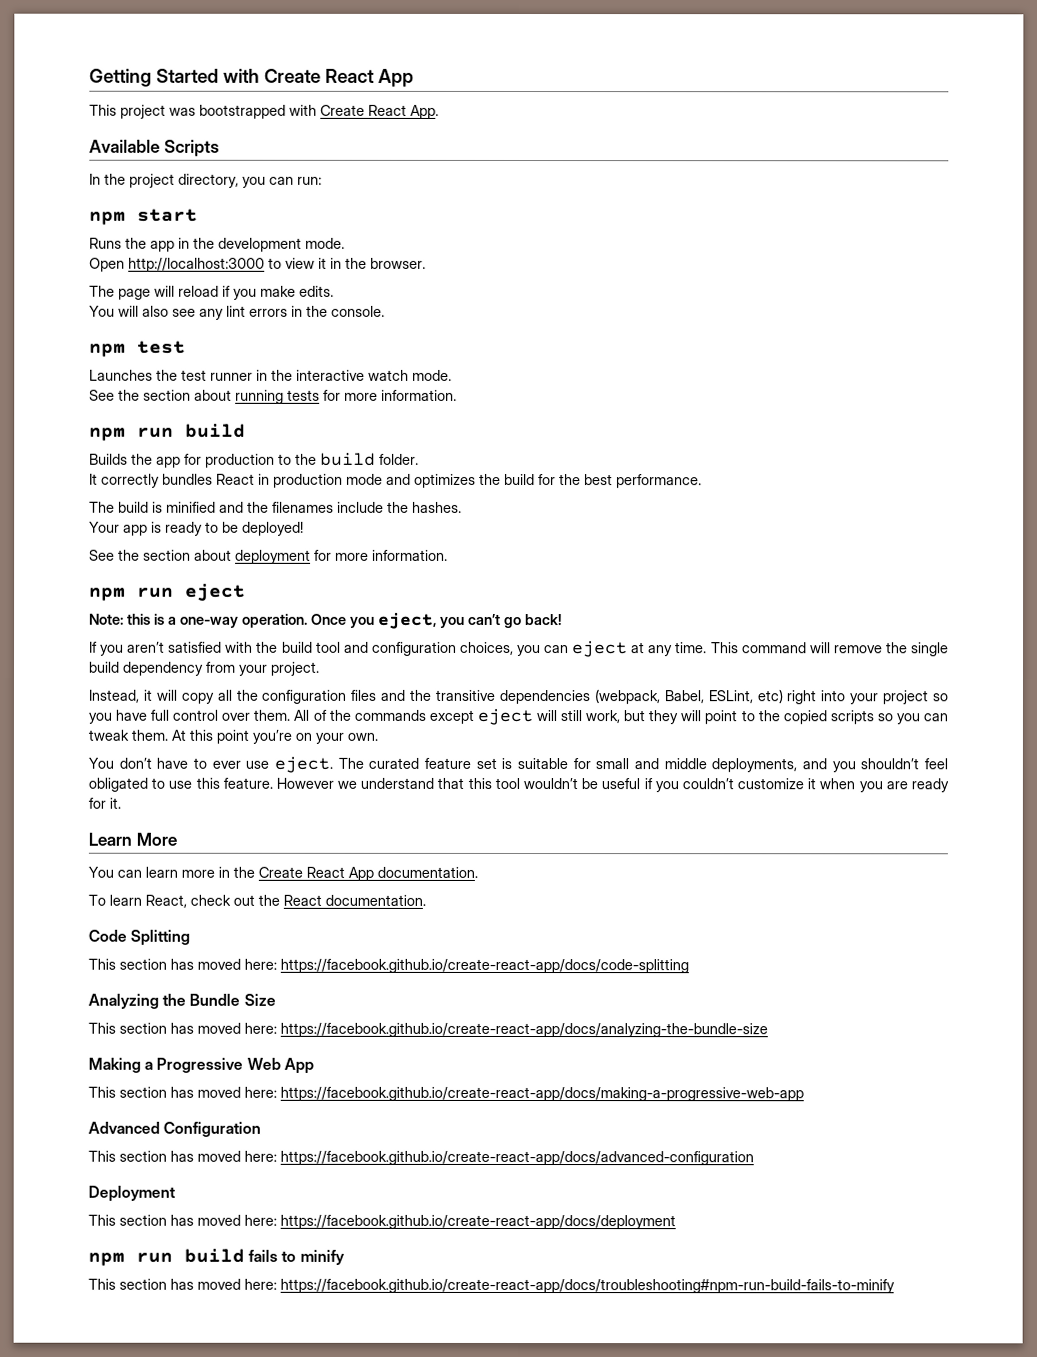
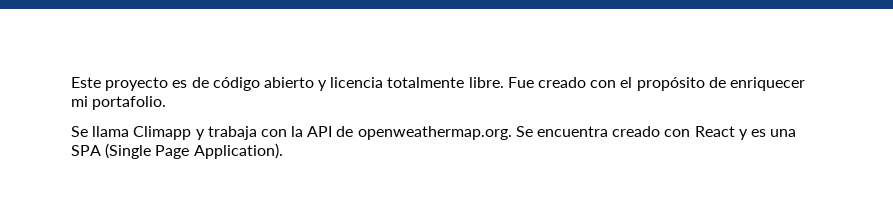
[89,68,414,87] [89,104,439,119] [89,139,220,157] [89,173,322,188] [89,208,198,225] [89,237,345,252] [89,257,426,272] [89,285,334,300] [89,305,385,320] [89,340,186,357] [89,369,452,381] [89,389,457,404] [89,423,246,441] [89,452,419,468] [89,473,702,489] [89,501,462,513] [89,521,304,536] [89,549,448,564] [89,583,246,601] [89,612,562,629] [89,641,950,658] [89,661,320,676] [88,689,948,705] [88,708,949,726] [88,729,378,744] [88,756,948,773] [88,777,949,793] [88,797,121,809] [88,832,177,846] [88,866,478,881] [88,894,426,908] [88,929,191,946] [88,958,689,974] [88,993,276,1009] [88,1022,768,1038] [88,1057,314,1074] [88,1086,804,1102] [88,1121,262,1137] [88,1150,754,1166] [88,1185,176,1202] [88,1214,676,1230] [88,1248,345,1266] [88,1278,895,1294] Getting Started with Create React App // This project was bootstrapped with Create React App. // Available Scripts // In the project directory, you can run: // npm start // Runs the app in the development mode. // Open http://localhost:3000 to view it in the browser. // The page will reload if you make edits. // You will also see any lint errors in the console. // npm test // Launches the test runner in the interactive watch mode. // See the section about running tests for more information. // npm run build // Builds the app for production to the build folder. // It correctly bundles React in production mode and optimizes the build for the best performance. // The build is minified and the filenames include the hashes. // Your app is ready to be deployed! // See the section about deployment for more information. // npm run eject // Note: this is a one-way operation. Once you eject, you can’t go back! // If you aren’t satisfied with the build tool and configuration choices, you can eject at any time. This command will remove the single build dependency from your project. // Instead, it will copy all the configuration files and the transitive dependencies (webpack, Babel, ESLint, etc) right into your project so you have full control over them. All of the commands except eject will still work, but they will point to the copied scripts so you can tweak them. At this point you’re on your own. // You don’t have to ever use eject. The curated feature set is suitable for small and middle deployments, and you shouldn’t feel obligated to use this feature. However we understand that this tool wouldn’t be useful if you couldn’t customize it when you are ready for it. // Learn More // You can learn more in the Create React App documentation. // To learn React, check out the React documentation. // Code Splitting // This section has moved here: https://facebook.github.io/create-react-app/docs/code-splitting // Analyzing the Bundle Size // This section has moved here: https://facebook.github.io/create-react-app/docs/analyzing-the-bundle-size // Making a Progressive Web App // This section has moved here: https://facebook.github.io/create-react-app/docs/making-a-progressive-web-app // Advanced Configuration // This section has moved here: https://facebook.github.io/create-react-app/docs/advanced-configuration // Deployment // This section has moved here: https://facebook.github.io/create-react-app/docs/deployment // npm run build fails to minify // This section has moved here: https://facebook.github.io/create-react-app/docs/troubleshooting#npm-run-build-fails-to-minify -> [71,77,805,91] [71,96,167,110] [71,126,797,140] [71,143,283,159] Este proyecto es de código abierto y licencia totalmente libre. Fue creado con el propósito de enriquecer mi portafolio. // Se llama Climapp y trabaja con la API de openweathermap.org. Se encuentra creado con React y es una SPA (Single Page Application).

